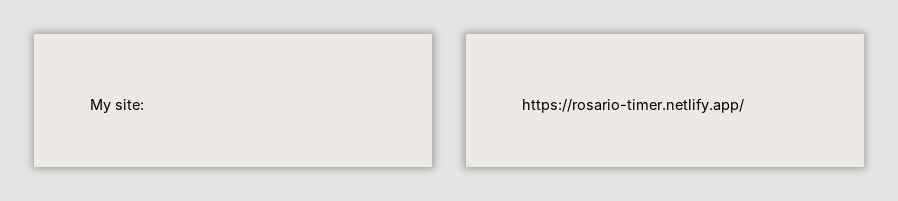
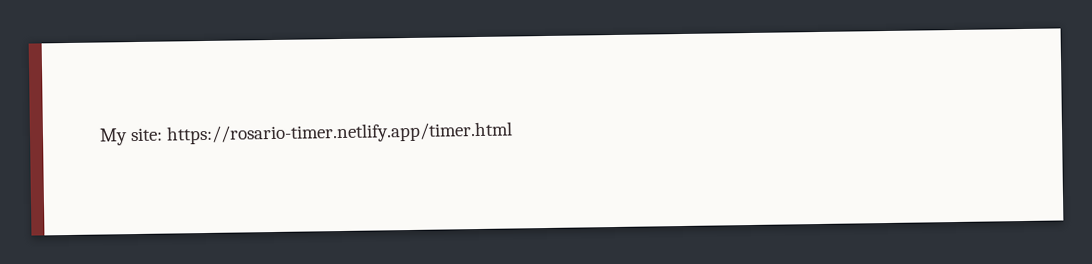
[522,98,744,113] https://rosario-timer.netlify.app/ -> [166,121,514,145] https://rosario-timer.netlify.app/timer.html

